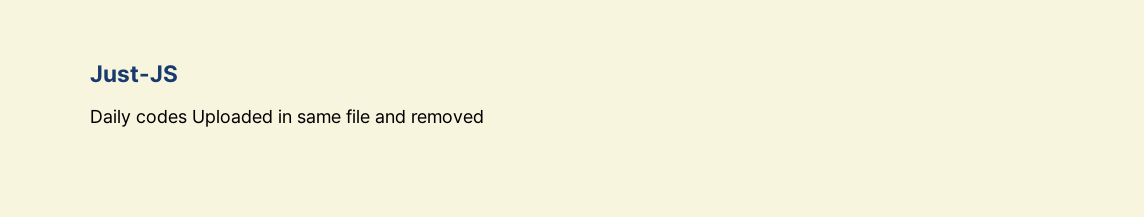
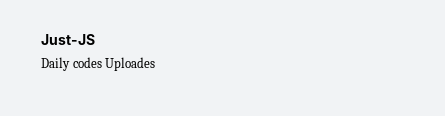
[192,109,484,127] Uploaded in same file and removed -> [105,57,156,71] Uploades

